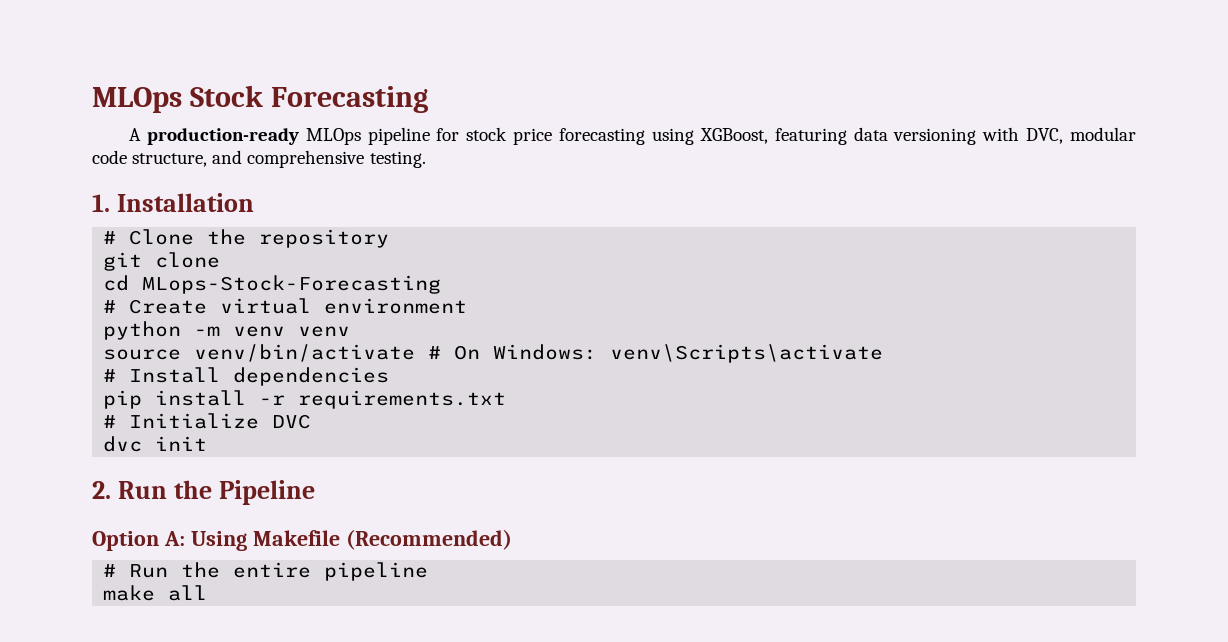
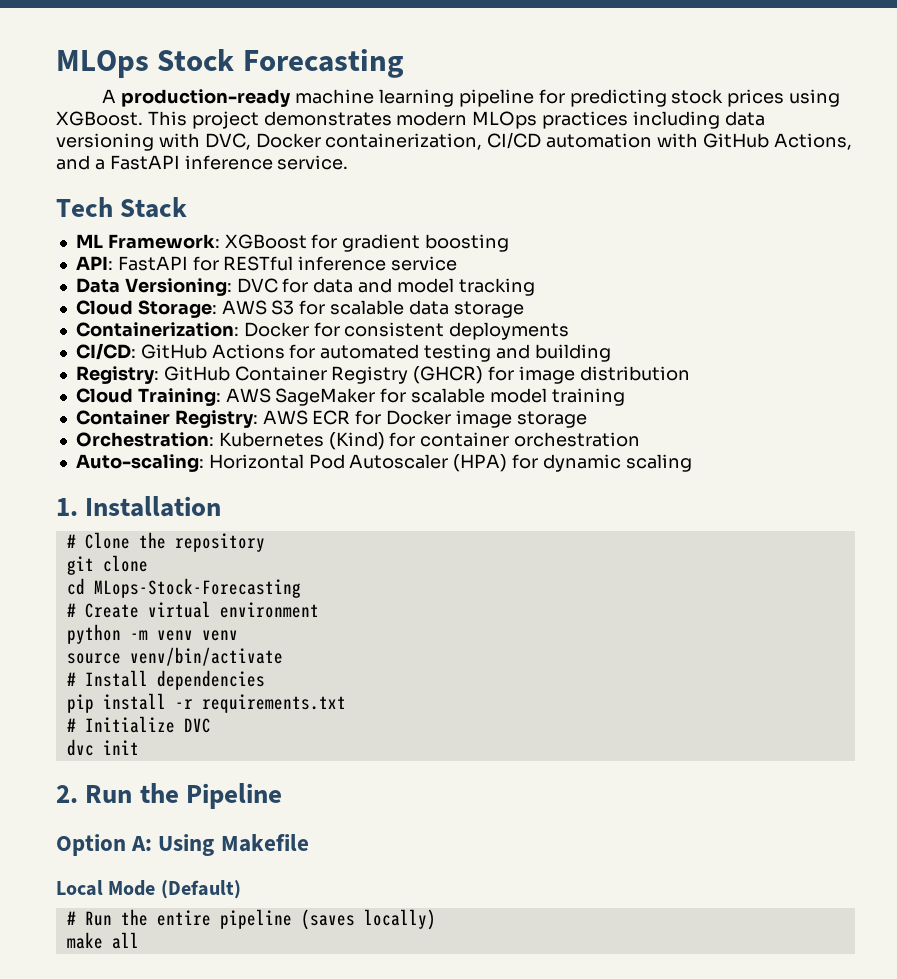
[305,127,1136,145] [92,150,426,168] MLOps pipeline for stock price forecasting using XGBoost, featuring data versioning with DVC, modular code structure, and comprehensive testing. -> [295,89,841,107] [56,111,765,129] [56,132,852,151] [56,155,349,170] [56,197,188,218] [75,234,510,252] [75,256,458,271] [75,278,535,296] [75,300,524,318] [75,322,570,340] [75,343,611,362] [75,366,690,384] [75,388,625,406] [75,410,587,428] [75,432,641,450] [75,454,692,472] machine learning pipeline for predicting stock prices using XGBoost. This project demonstrates modern MLOps practices including data versioning with DVC, Docker containerization, CI/CD automation with GitHub Actions, and a FastAPI inference service. // Tech Stack // ML Framework: XGBoost for gradient boosting // API: FastAPI for RESTful inference service // Data Versioning: DVC for data and model tracking // Cloud Storage: AWS S3 for scalable data storage // Containerization: Docker for consistent deployments // CI/CD: GitHub Actions for automated testing and building // Registry: GitHub Container Registry (GHCR) for image distribution // Cloud Training: AWS SageMaker for scalable model training // Container Registry: AWS ECR for Docker image storage // Orchestration: Kubernetes (Kind) for container orchestration // Auto-scaling: Horizontal Pod Autoscaler (HPA) for dynamic scaling
[428,344,884,363] # On Windows: venv\Scripts\activate -> (283, 656) none
[345,529,512,550] (Recommended) -> [56,880,241,899] // Local Mode (Default)
(429, 571) none -> [300,909,436,930] (saves locally)

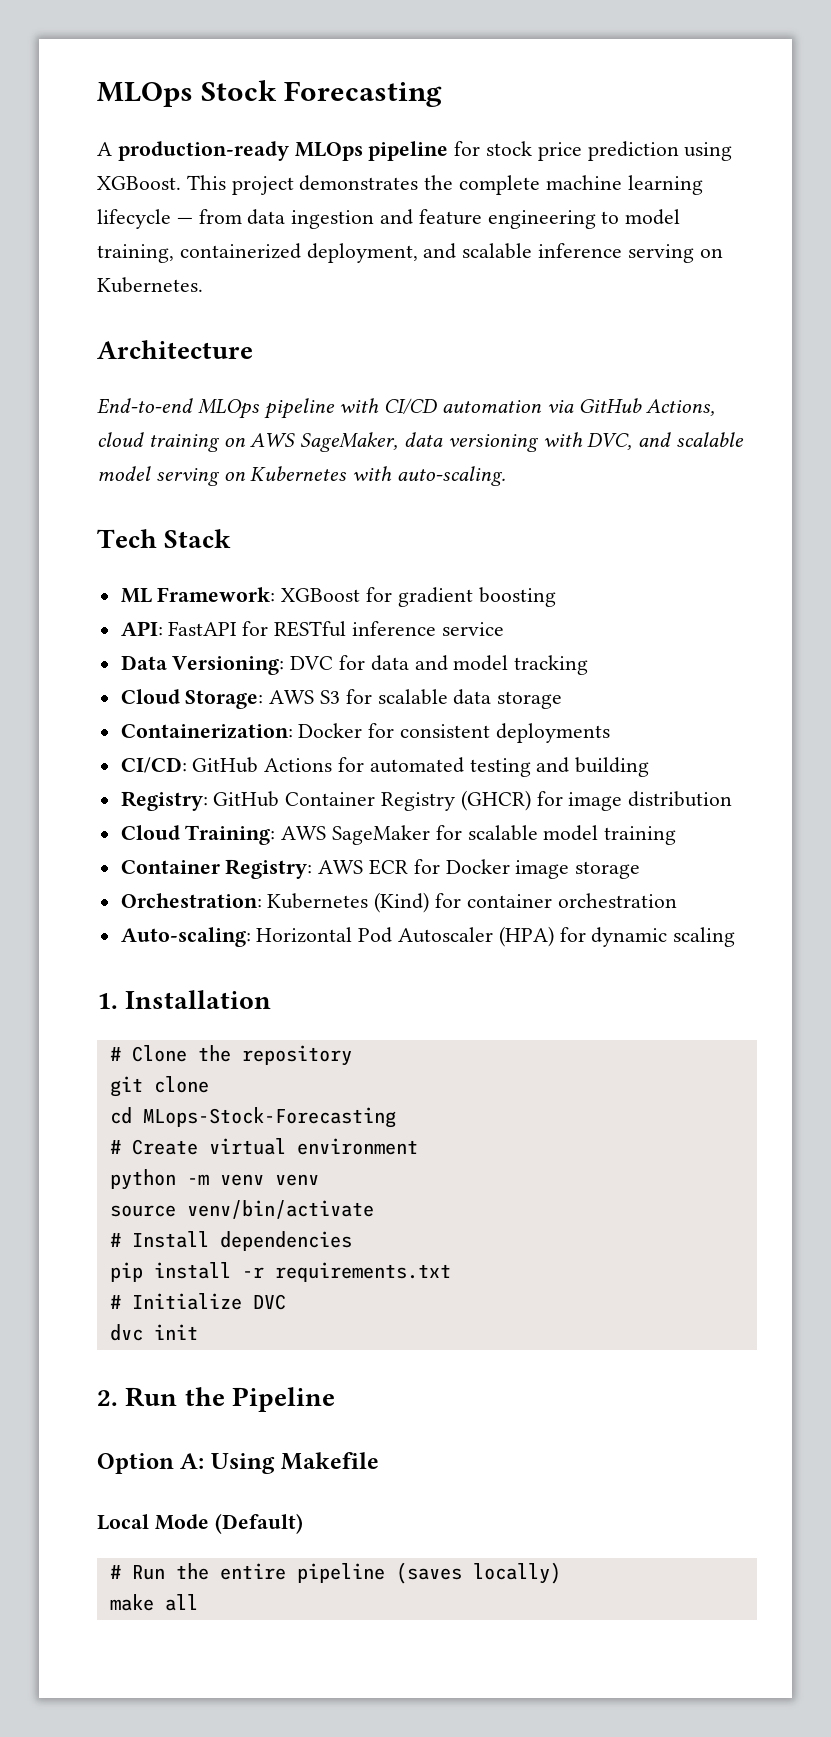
[295,89,785,107] machine learning pipeline for predicting stock prices -> [294,141,679,161] MLOps pipeline for stock price prediction
[396,111,765,129] [56,132,852,151] [56,155,349,170] modern MLOps practices including data versioning with DVC, Docker containerization, CI/CD automation with GitHub Actions, and a FastAPI inference service. -> [424,175,703,195] [97,209,681,229] [97,243,723,263] [97,277,203,293] [97,340,253,359] [97,398,716,419] [97,432,745,452] [97,466,507,486] the complete machine learning lifecycle — from data ingestion and feature engineering to model training, containerized deployment, and scalable inference serving on Kubernetes. // Architecture // End-to-end MLOps pipeline with CI/CD automation via GitHub Actions, cloud training on AWS SageMaker, data versioning with DVC, and scalable model serving on Kubernetes with auto-scaling.

